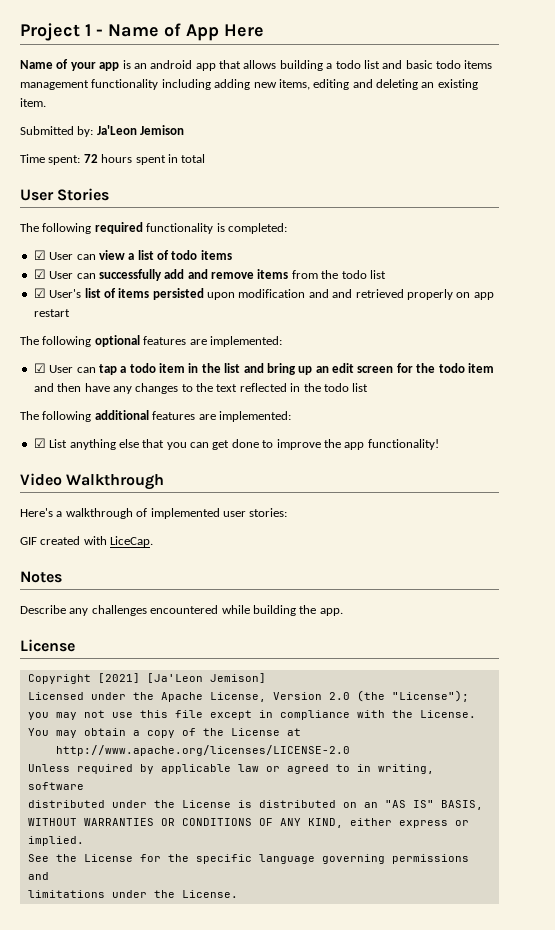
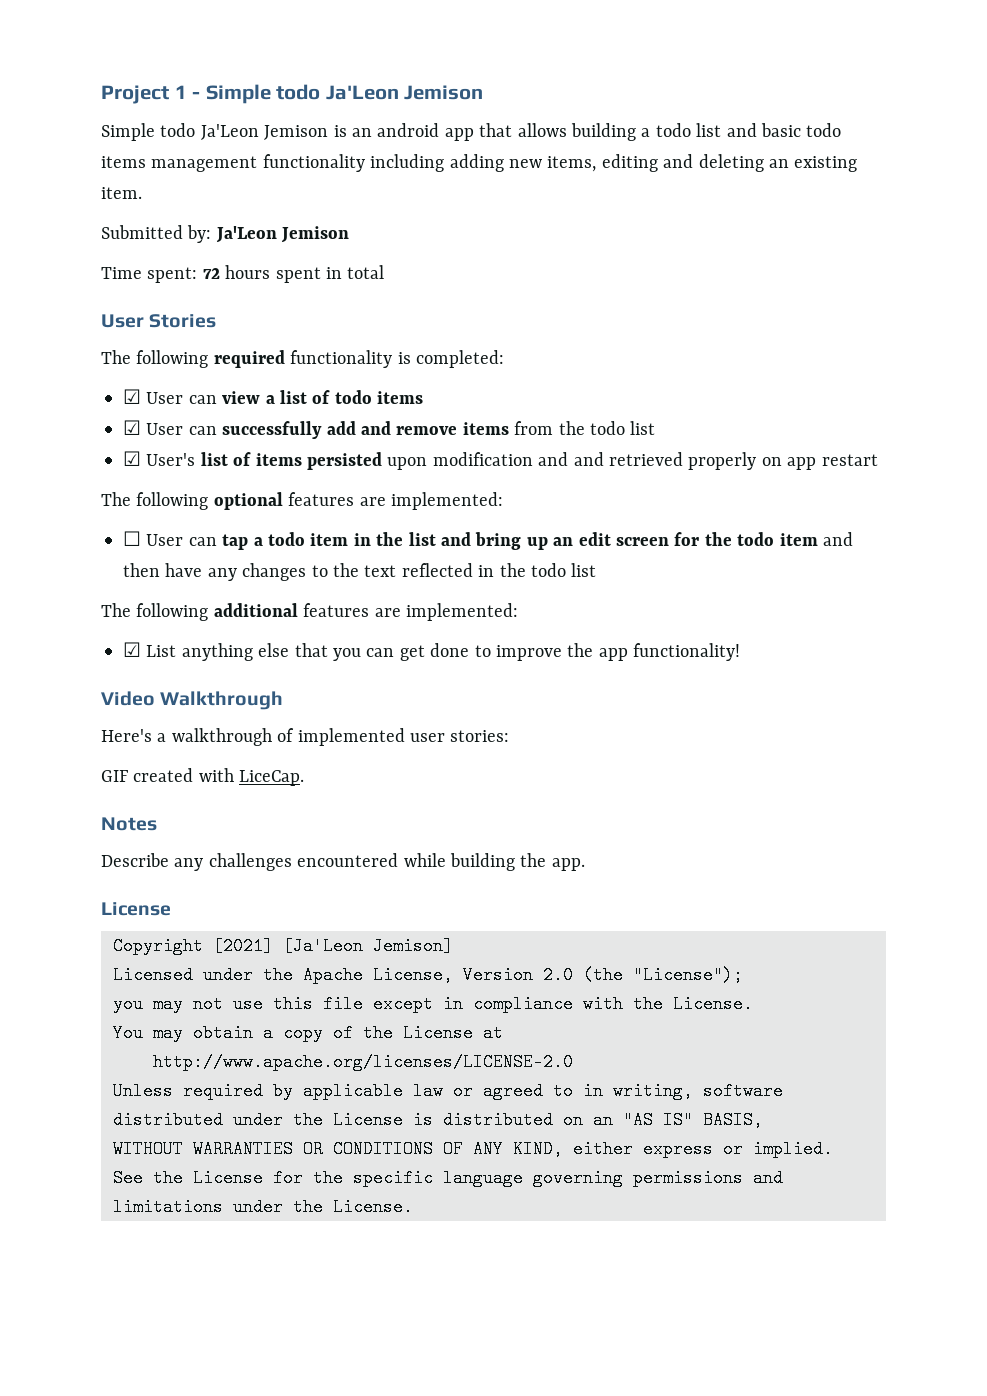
[108,23,264,41] [20,59,120,71] Name of App Here // Name of your app -> [205,84,484,104] [101,123,329,141] Simple todo Ja'Leon Jemison // Simple todo Ja'Leon Jemison
[33,363,46,373] ☑ -> [123,531,141,546] ☐

